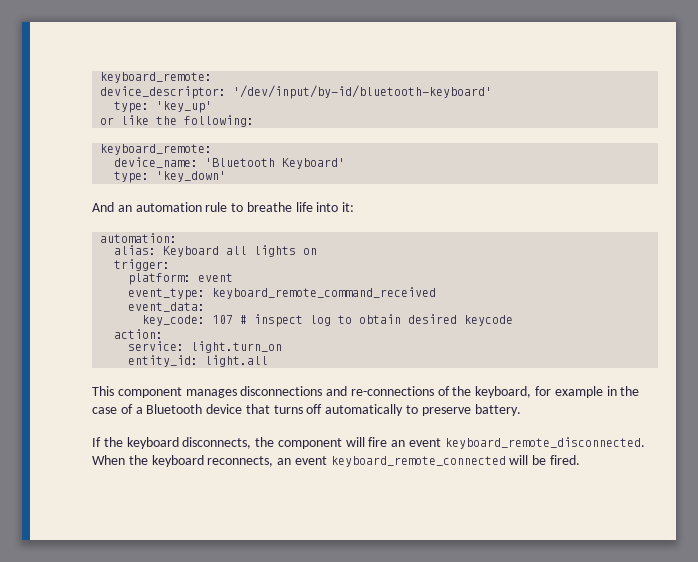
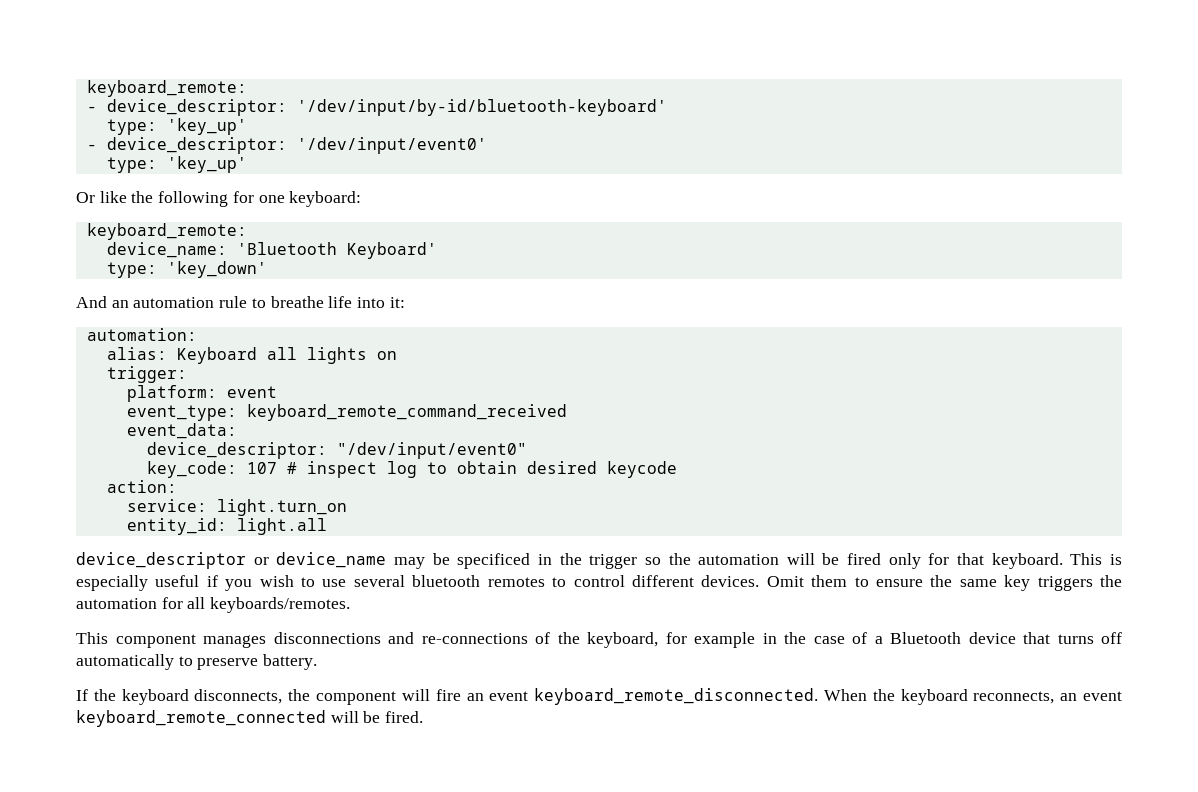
[100,72,213,83] keyboard_remote: // -> [86,80,247,97] [86,106,97,112] keyboard_remote: // -
[100,115,255,127] or like the following: -> [86,137,487,154] [106,156,247,173] [76,191,362,207] - device_descriptor: '/dev/input/event0' // type: 'key_up' // Or like the following for one keyboard:
(206, 307) none -> [146,442,527,459] // device_descriptor: "/dev/input/event0"
(269, 361) none -> [76,552,1122,569] [76,575,1122,591] [76,597,351,613] // device_descriptor or device_name may be specificed in the trigger so the automation will be fired only for that keyboard. This is especially useful if you wish to use several bluetooth remotes to control different devices. Omit them to ensure the same key triggers the automation for all keyboards/remotes.

